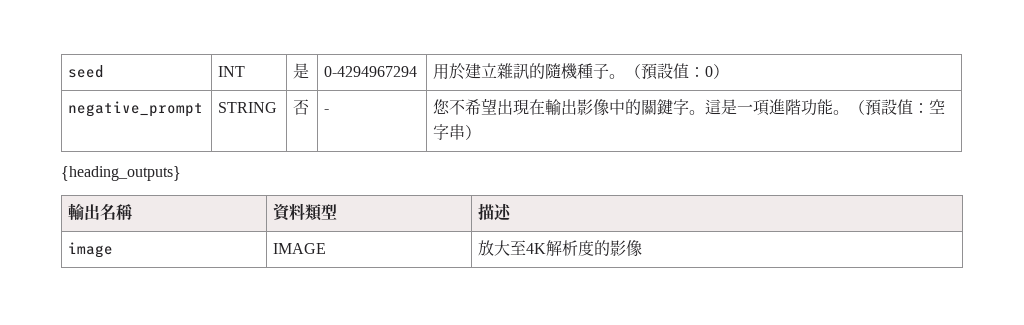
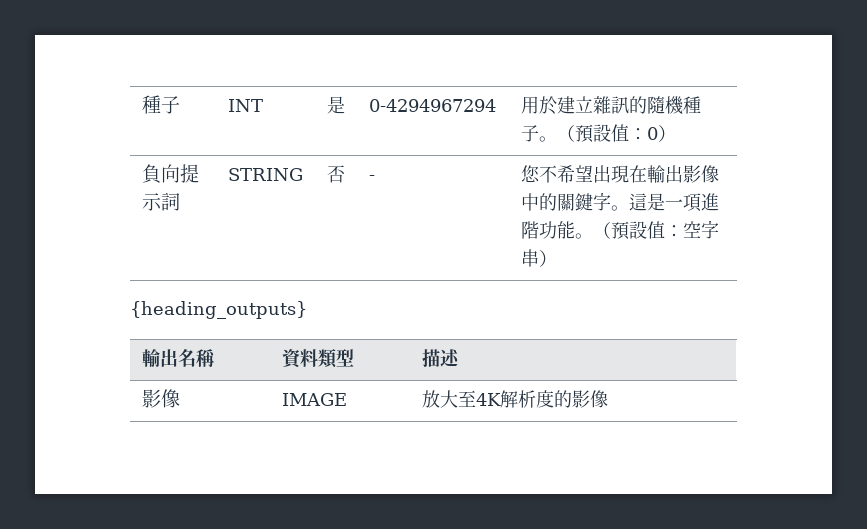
[68,65,105,78] seed -> [141,95,180,114] 種子
[68,101,204,117] negative_prompt -> [141,164,199,184] [141,192,180,211] 負向提示詞
[68,242,114,258] image -> [141,389,180,408] 影像

